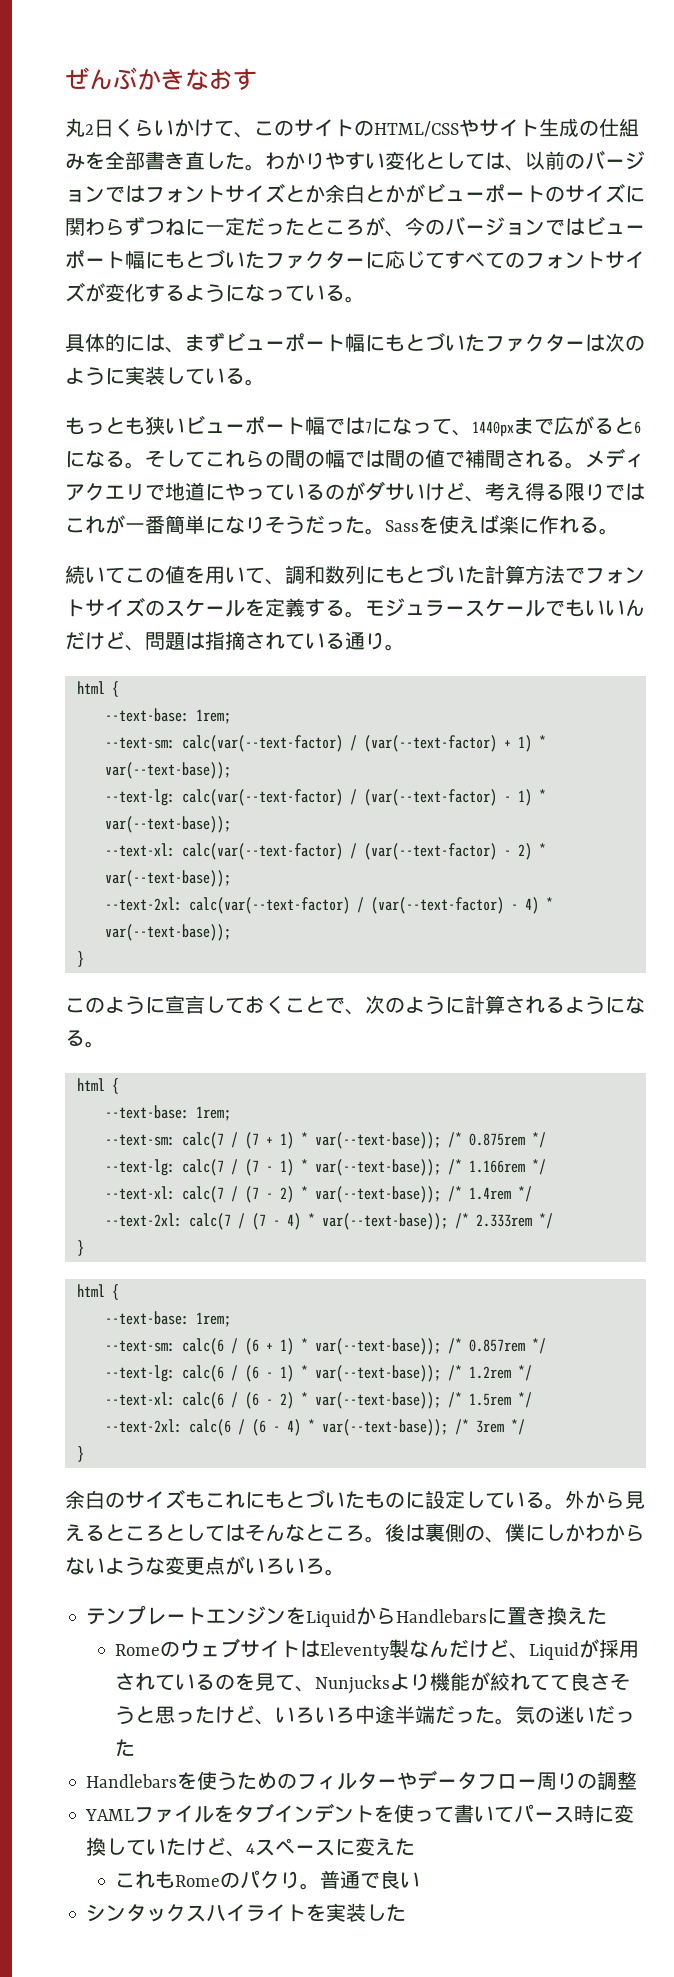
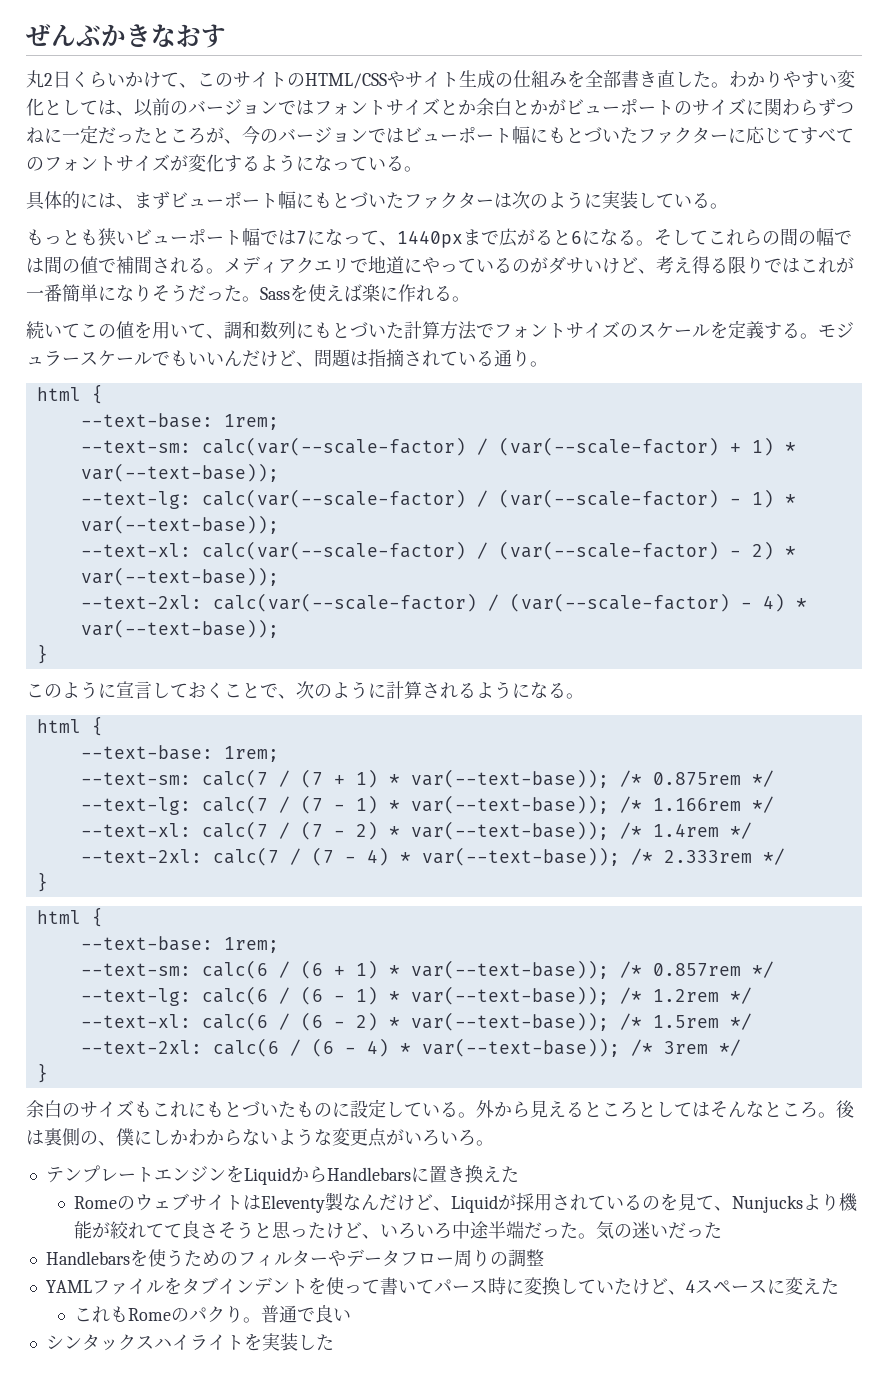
[181,735,497,752] calc(var(--text-factor) / (var(--text-factor) -> [201,437,719,456] calc(var(--scale-factor) / (var(--scale-factor)
[181,789,497,806] calc(var(--text-factor) / (var(--text-factor) -> [201,489,719,508] calc(var(--scale-factor) / (var(--scale-factor)
[181,843,497,860] calc(var(--text-factor) / (var(--text-factor) -> [201,541,719,560] calc(var(--scale-factor) / (var(--scale-factor)
[188,897,504,914] calc(var(--text-factor) / (var(--text-factor) -> [212,593,730,612] calc(var(--scale-factor) / (var(--scale-factor)

